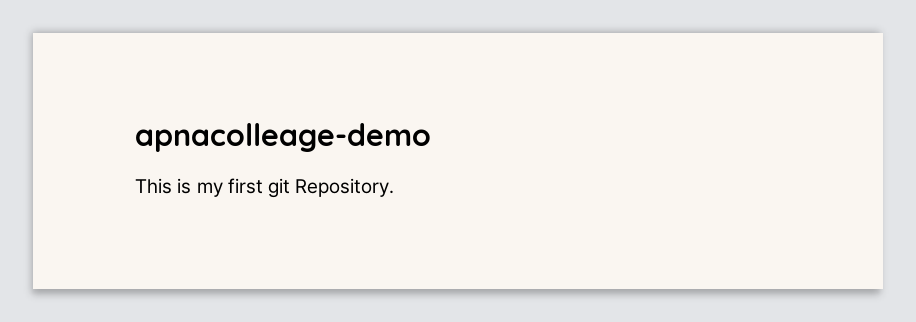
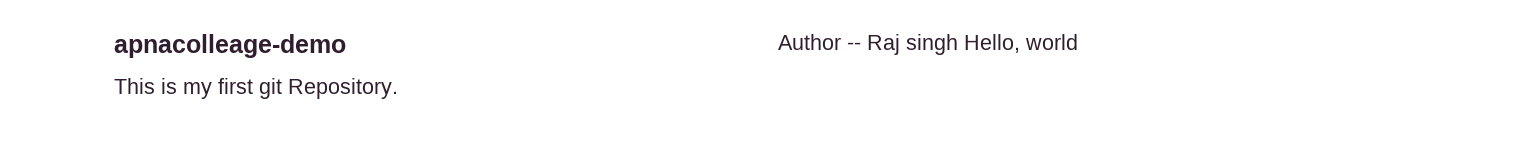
(395, 187) none -> [778,34,1078,55] // Author -- Raj singh Hello, world

